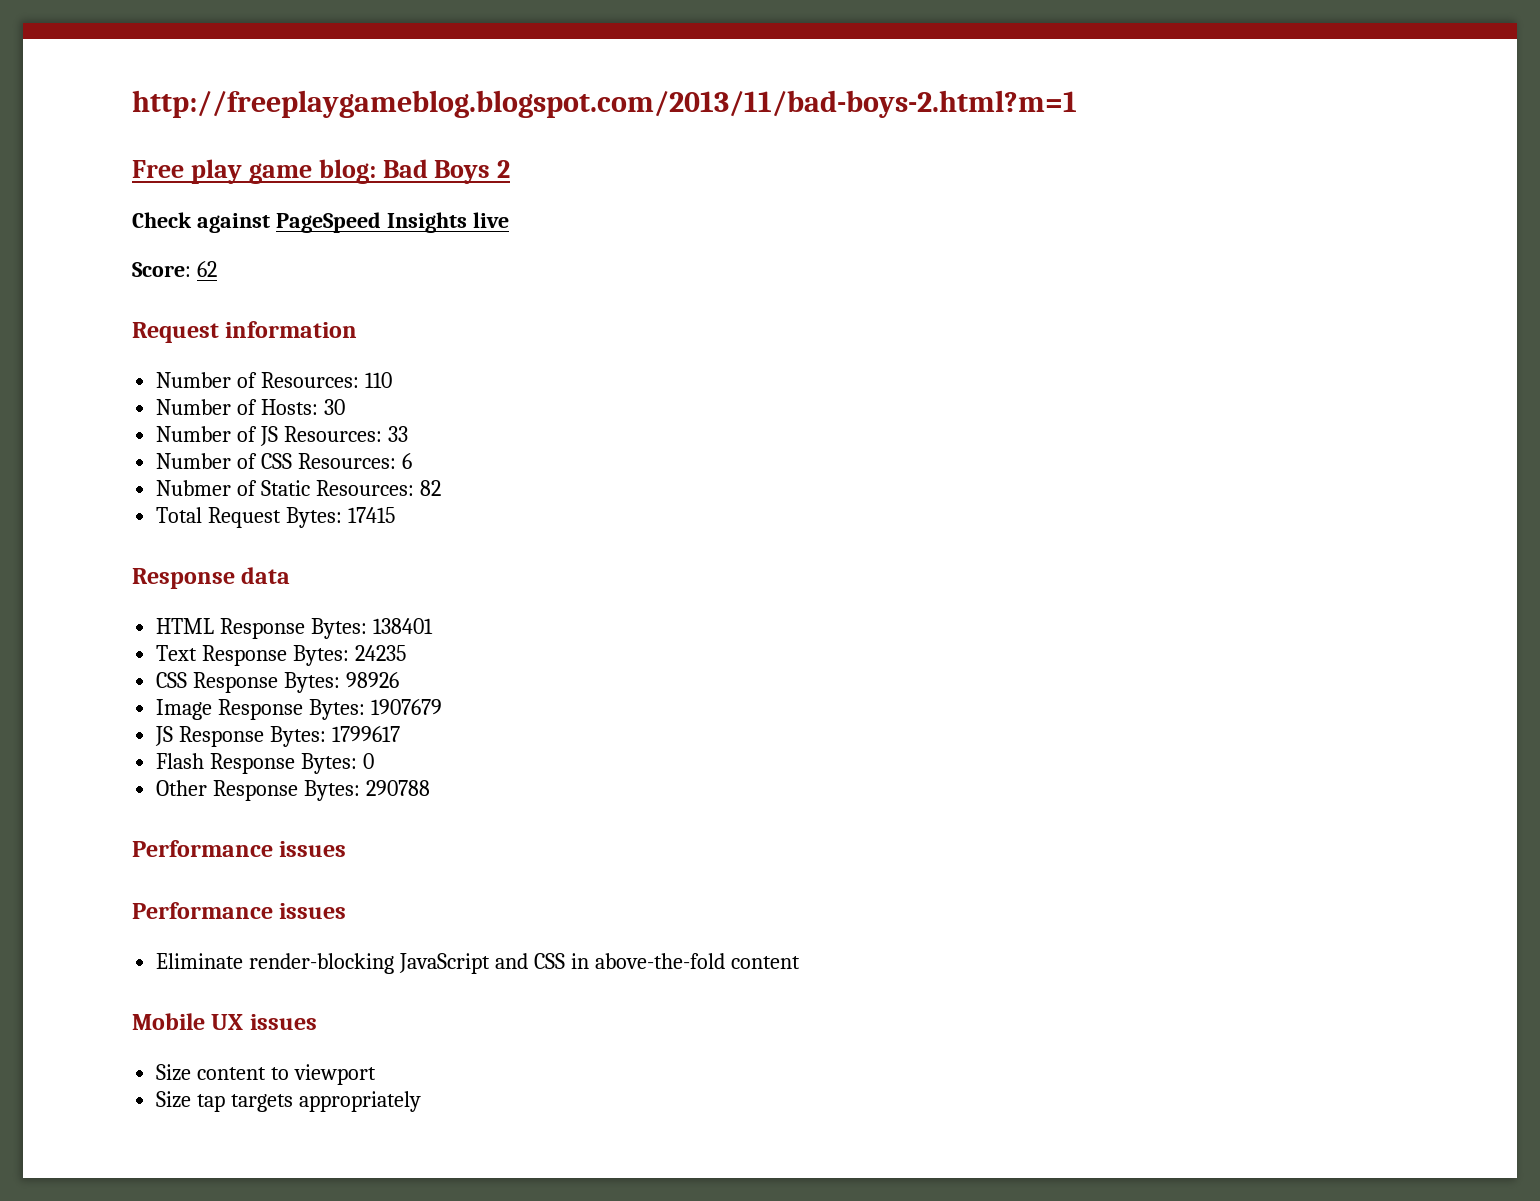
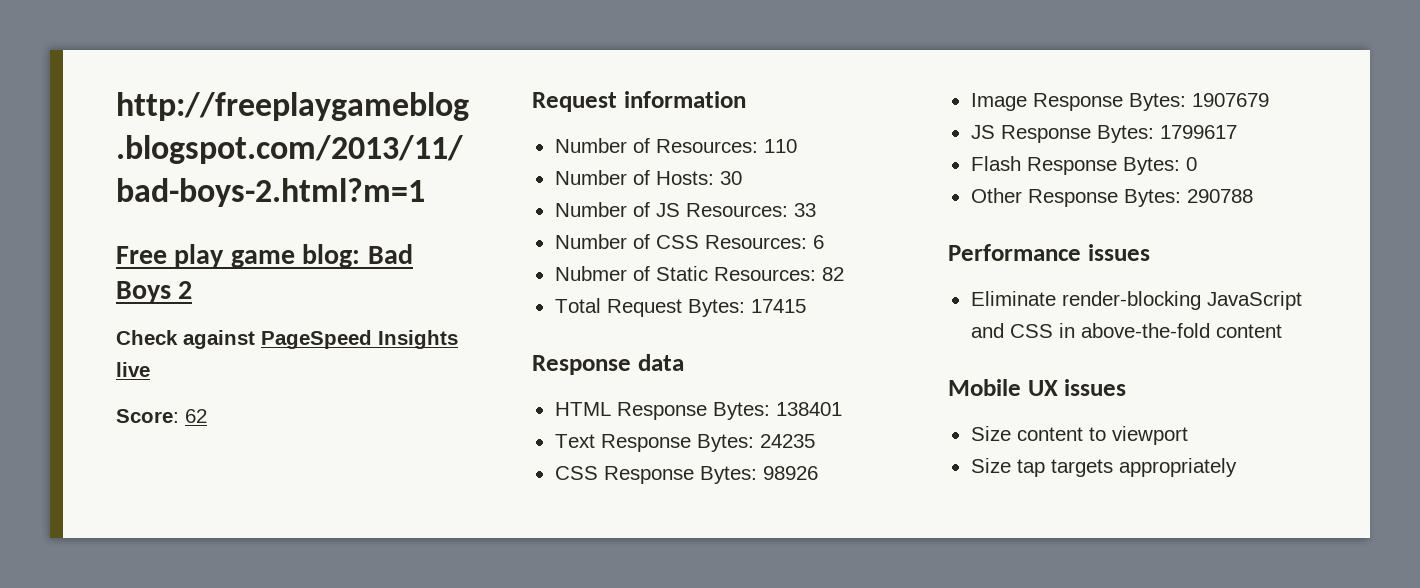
[132,902,347,919] // Performance issues -> (1150, 252) none

